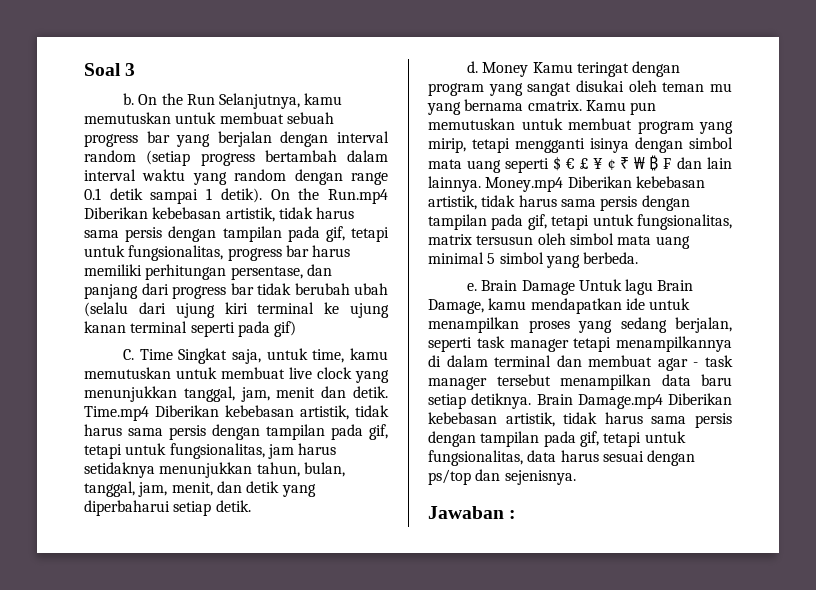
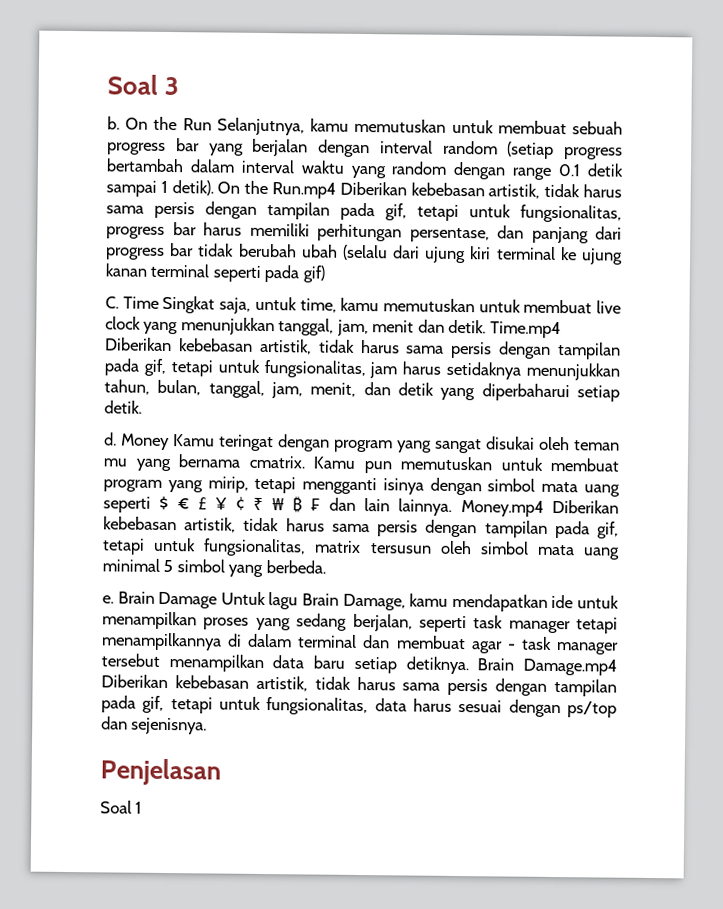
[428,506,517,519] Jawaban : -> [100,758,221,786] [100,800,143,814] Penjelasan // Soal 1

